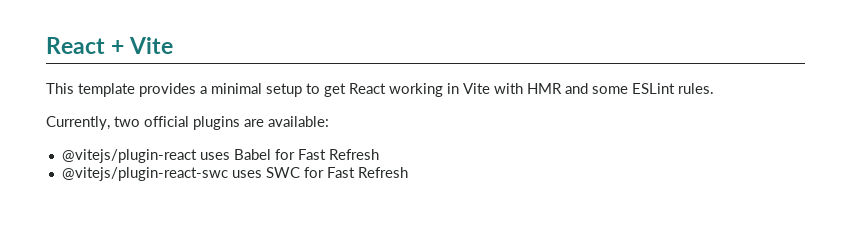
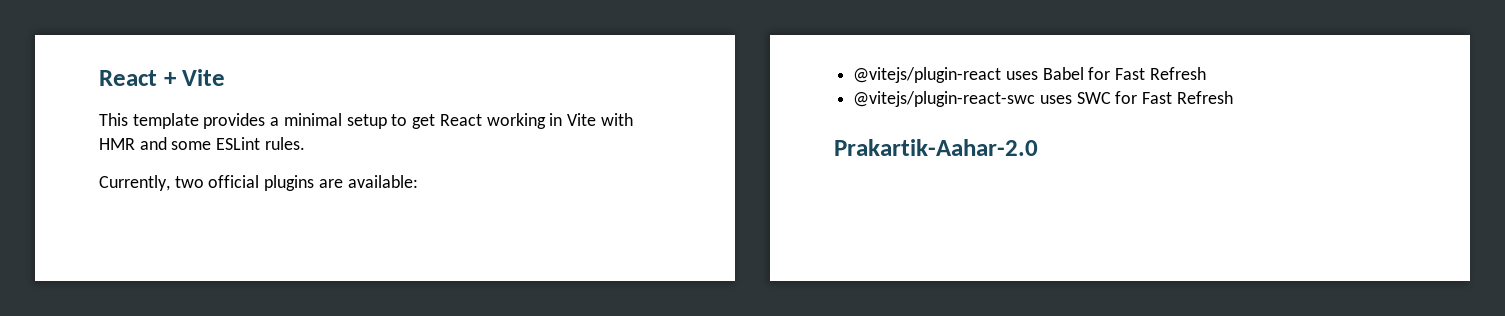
(408, 172) none -> [834,139,1038,156] // Prakartik-Aahar-2.0

